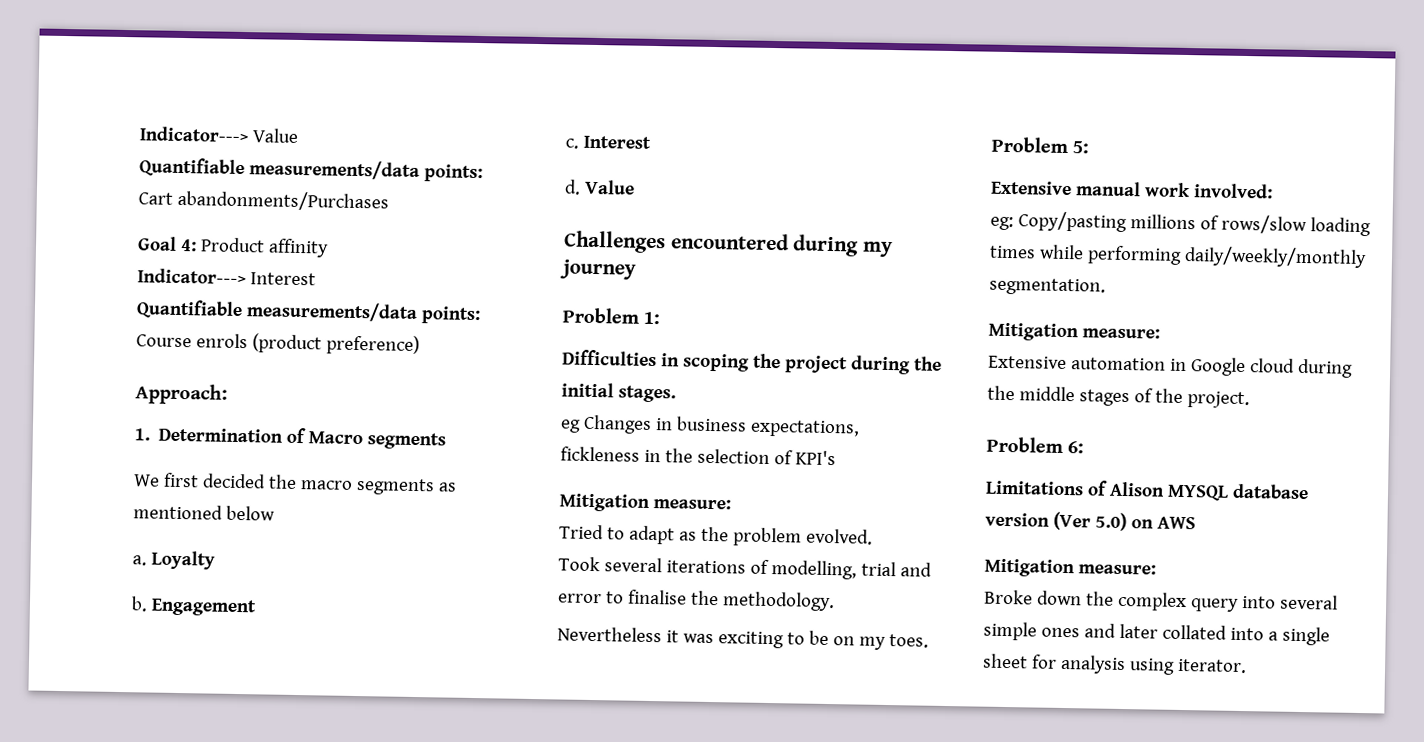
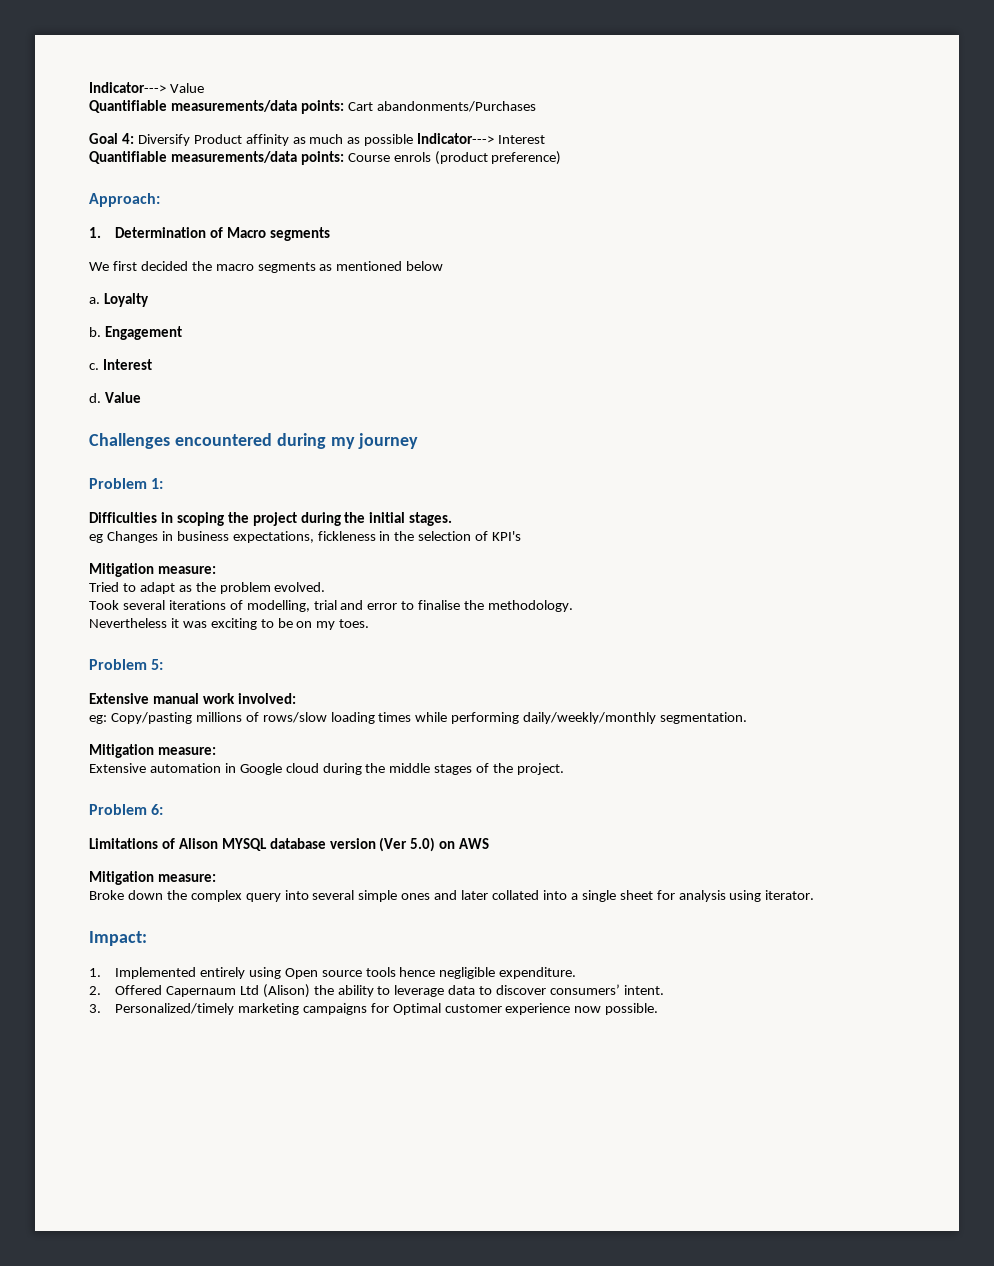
(197, 245) none -> [137,134,190,146] Diversify
(329, 248) // -> [292,134,414,146] as much as possible
(1247, 666) none -> [89,931,147,946] [89,967,577,979] [89,984,664,998] [89,1003,659,1015] // Impact: // 1. Implemented entirely using Open source tools hence negligible expenditure. // 2. Offered Capernaum Ltd (Alison) the ability to leverage data to discover consumers’ intent. // 3. Personalized/timely marketing campaigns for Optimal customer experience now possible.

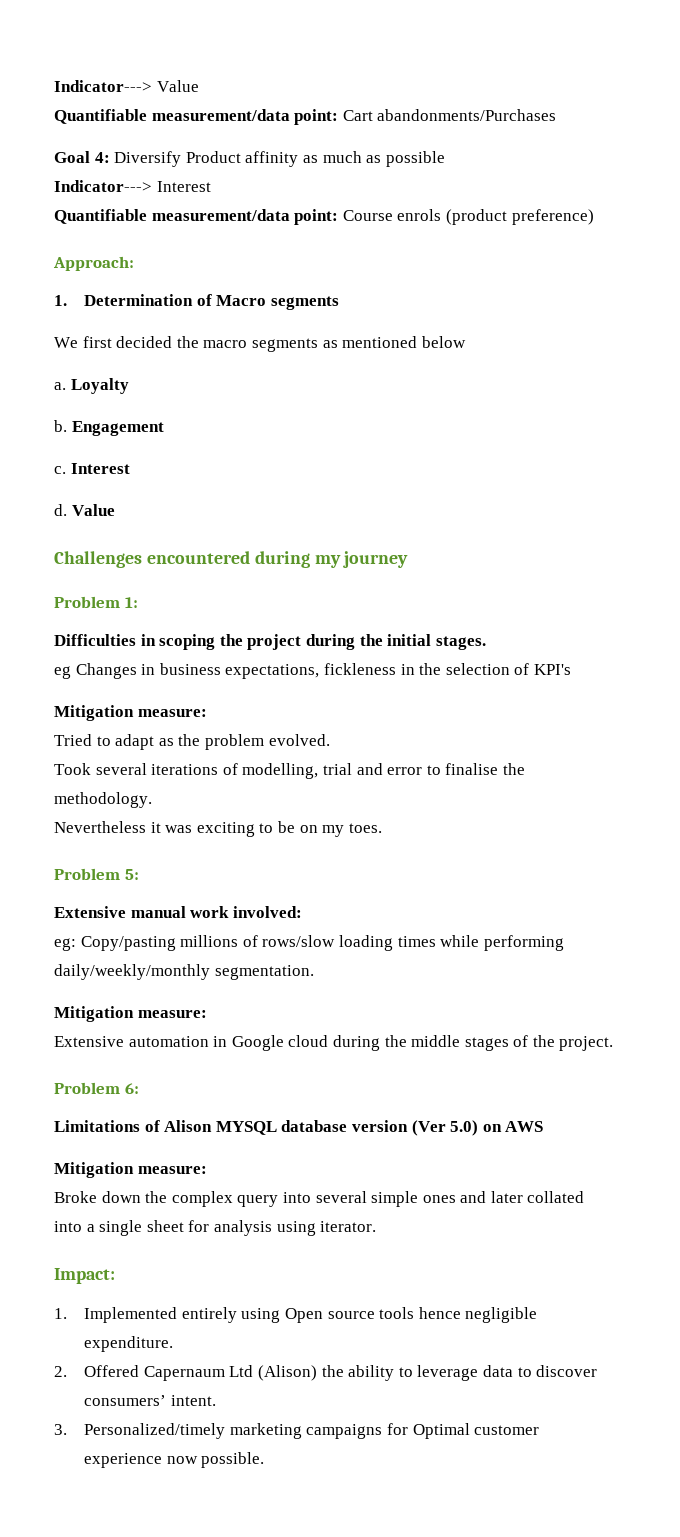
[170,100,344,114] measurements/data points: -> [151,109,339,125] measurement/data point:
(414, 140) none -> (445, 159) //
[170,151,344,165] measurements/data points: -> [151,209,339,225] measurement/data point:

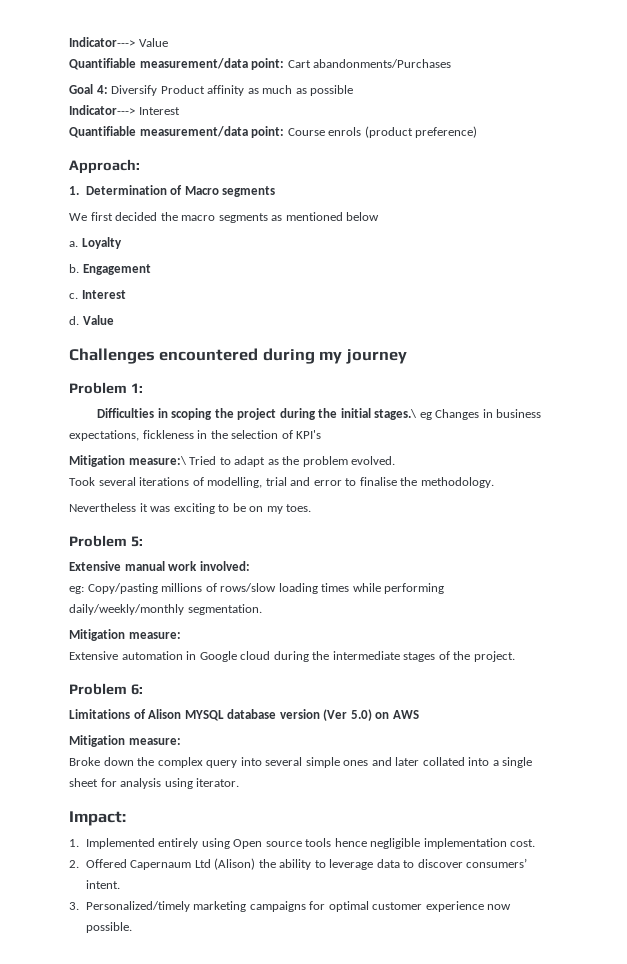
[435,636,486,650] stages. // -> [374,409,418,420] stages.\
[137,709,207,717] measure: // -> [128,456,187,465] measure:\
[411,1035,461,1047] middle -> [332,651,400,660] intermediate
[84,1336,174,1352] expenditure. -> [423,838,536,849] implementation cost.
[412,1423,470,1439] Optimal -> [328,901,369,912] optimal

